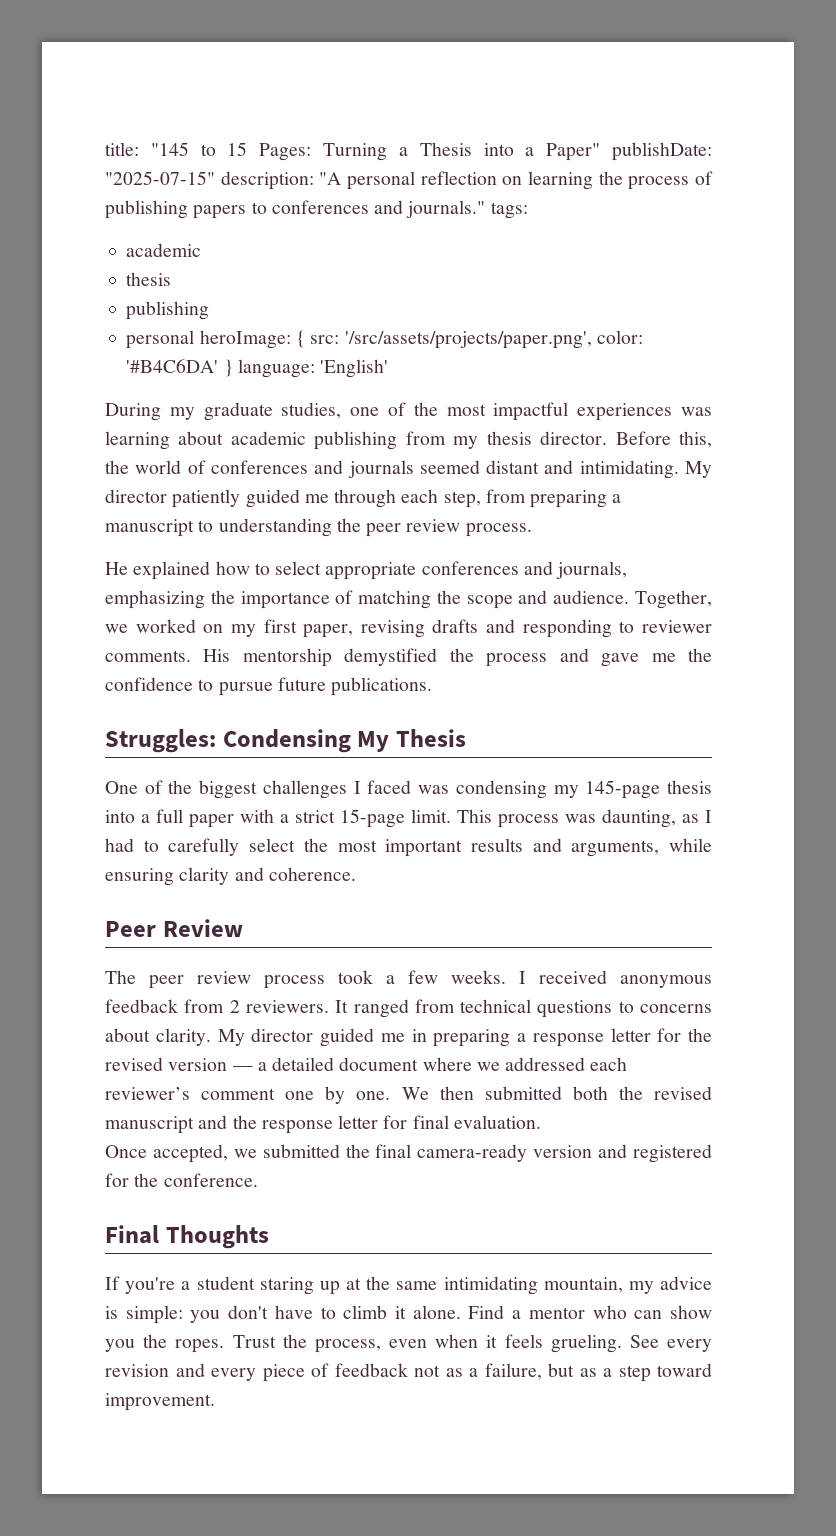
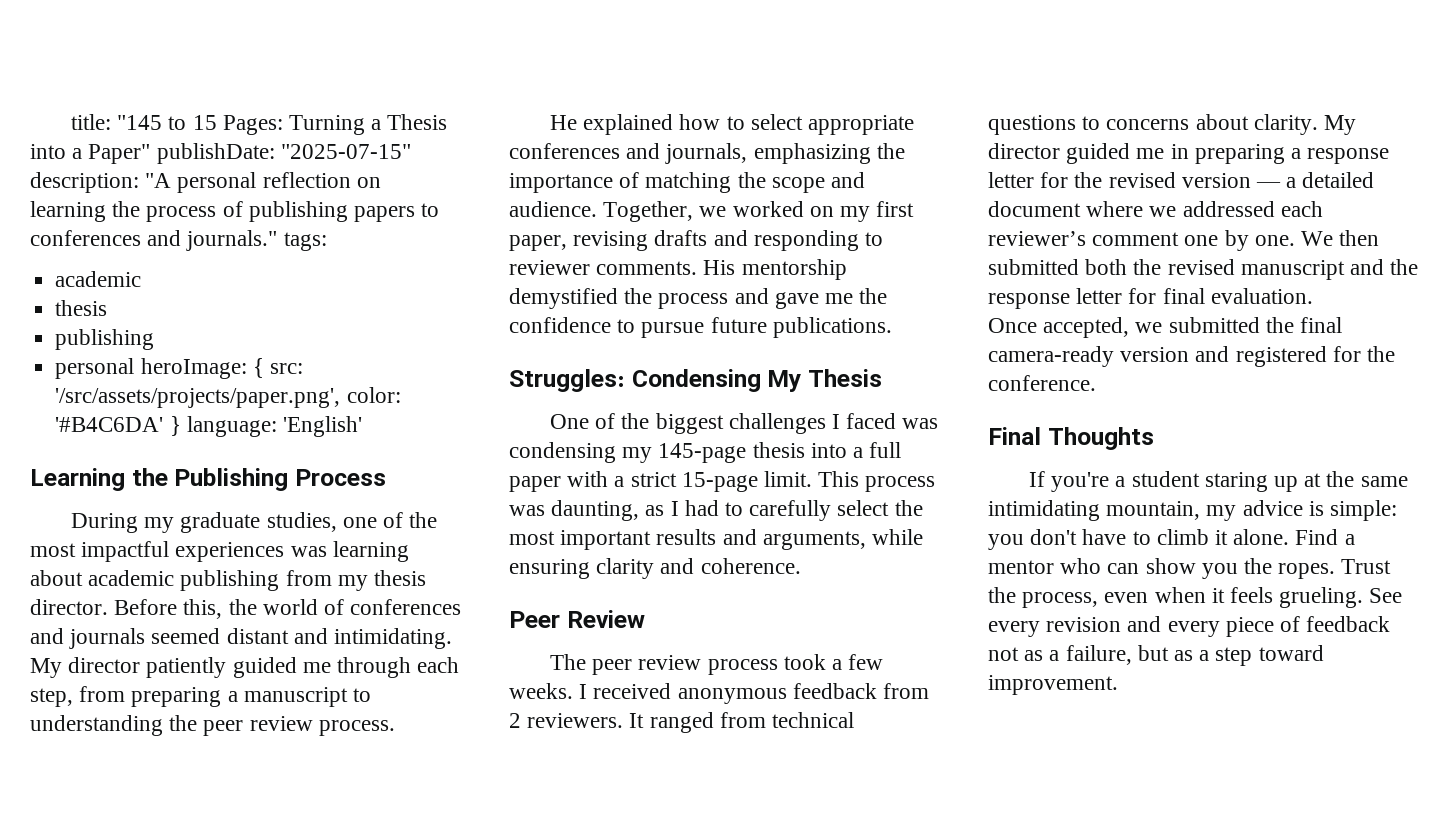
(389, 368) none -> [30,468,386,491] // Learning the Publishing Process

